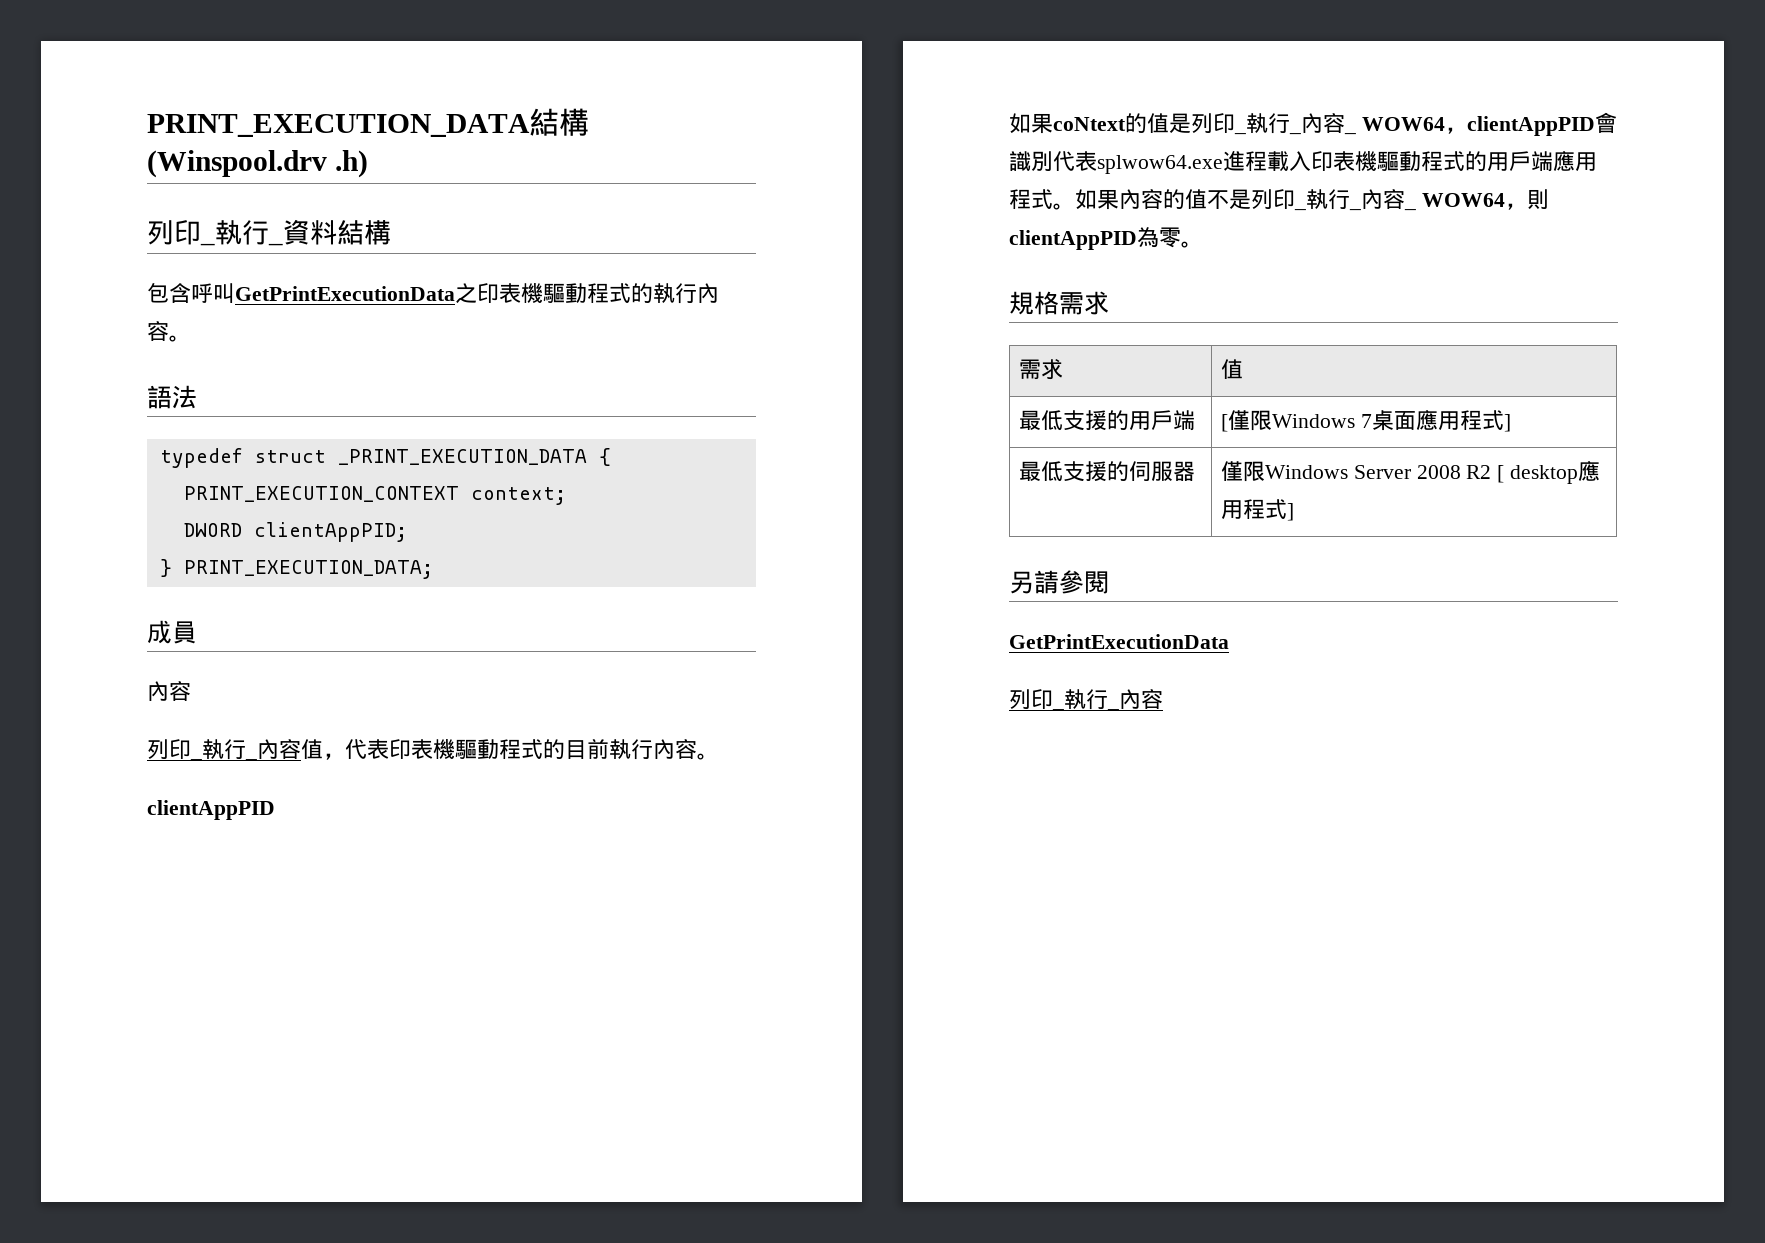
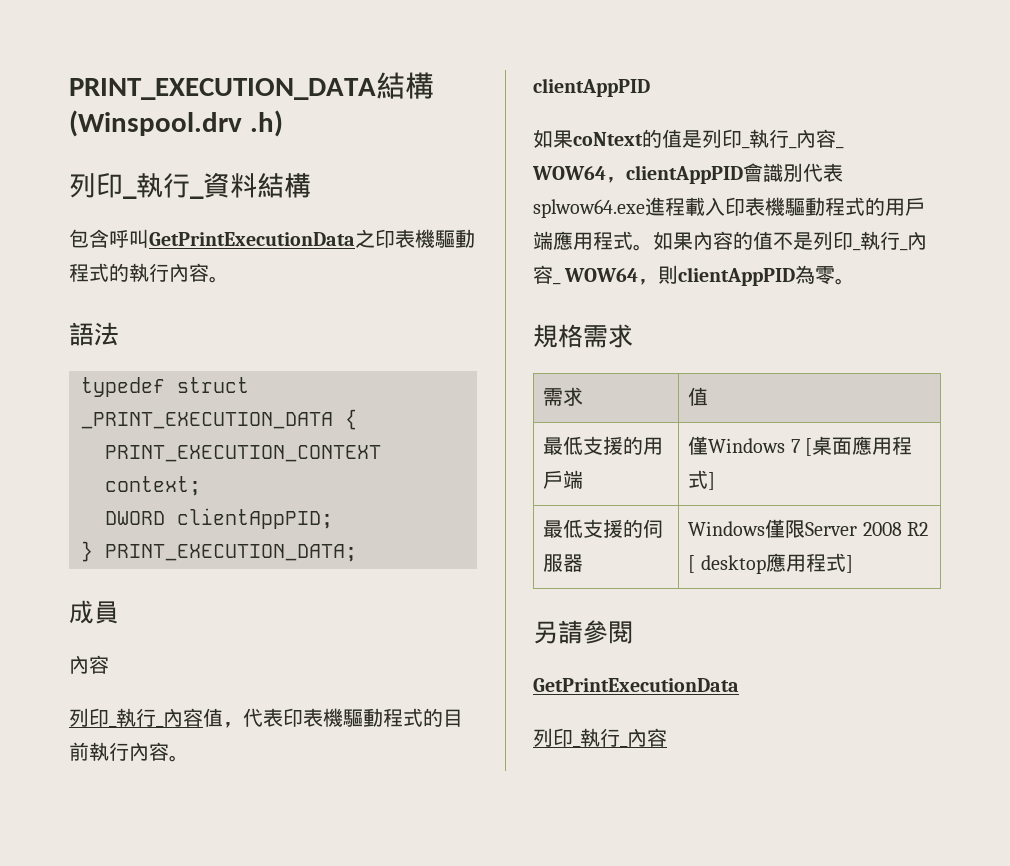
[1221,410,1273,432] [僅限 -> [688,436,709,455] 僅
(1372, 421) none -> [805,438,813,456] [
[1221,461,1349,482] 僅限Windows -> [688,519,806,538] Windows僅限

